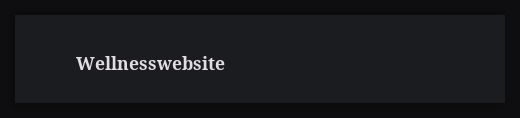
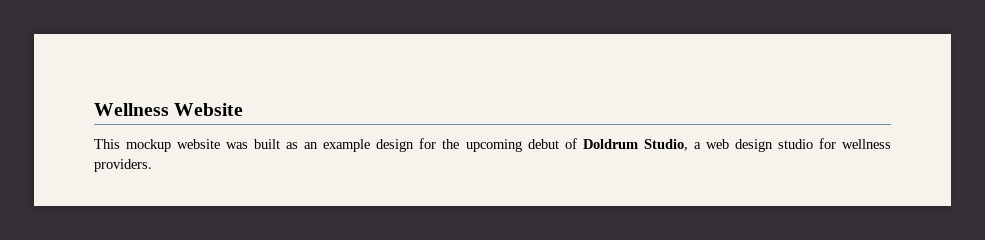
[76,56,225,70] Wellnesswebsite -> [94,103,244,116] [94,138,891,152] [94,159,152,172] Wellness Website // This mockup website was built as an example design for the upcoming debut of Doldrum Studio, a web design studio for wellness providers.

